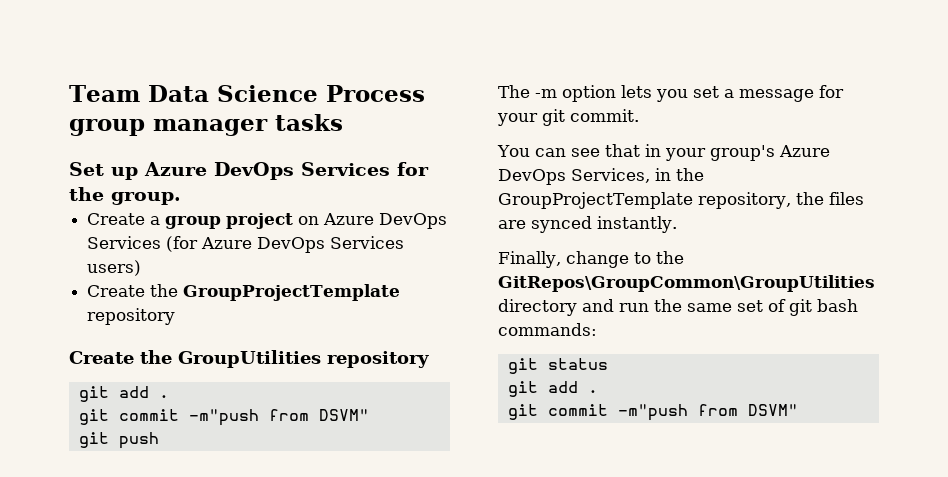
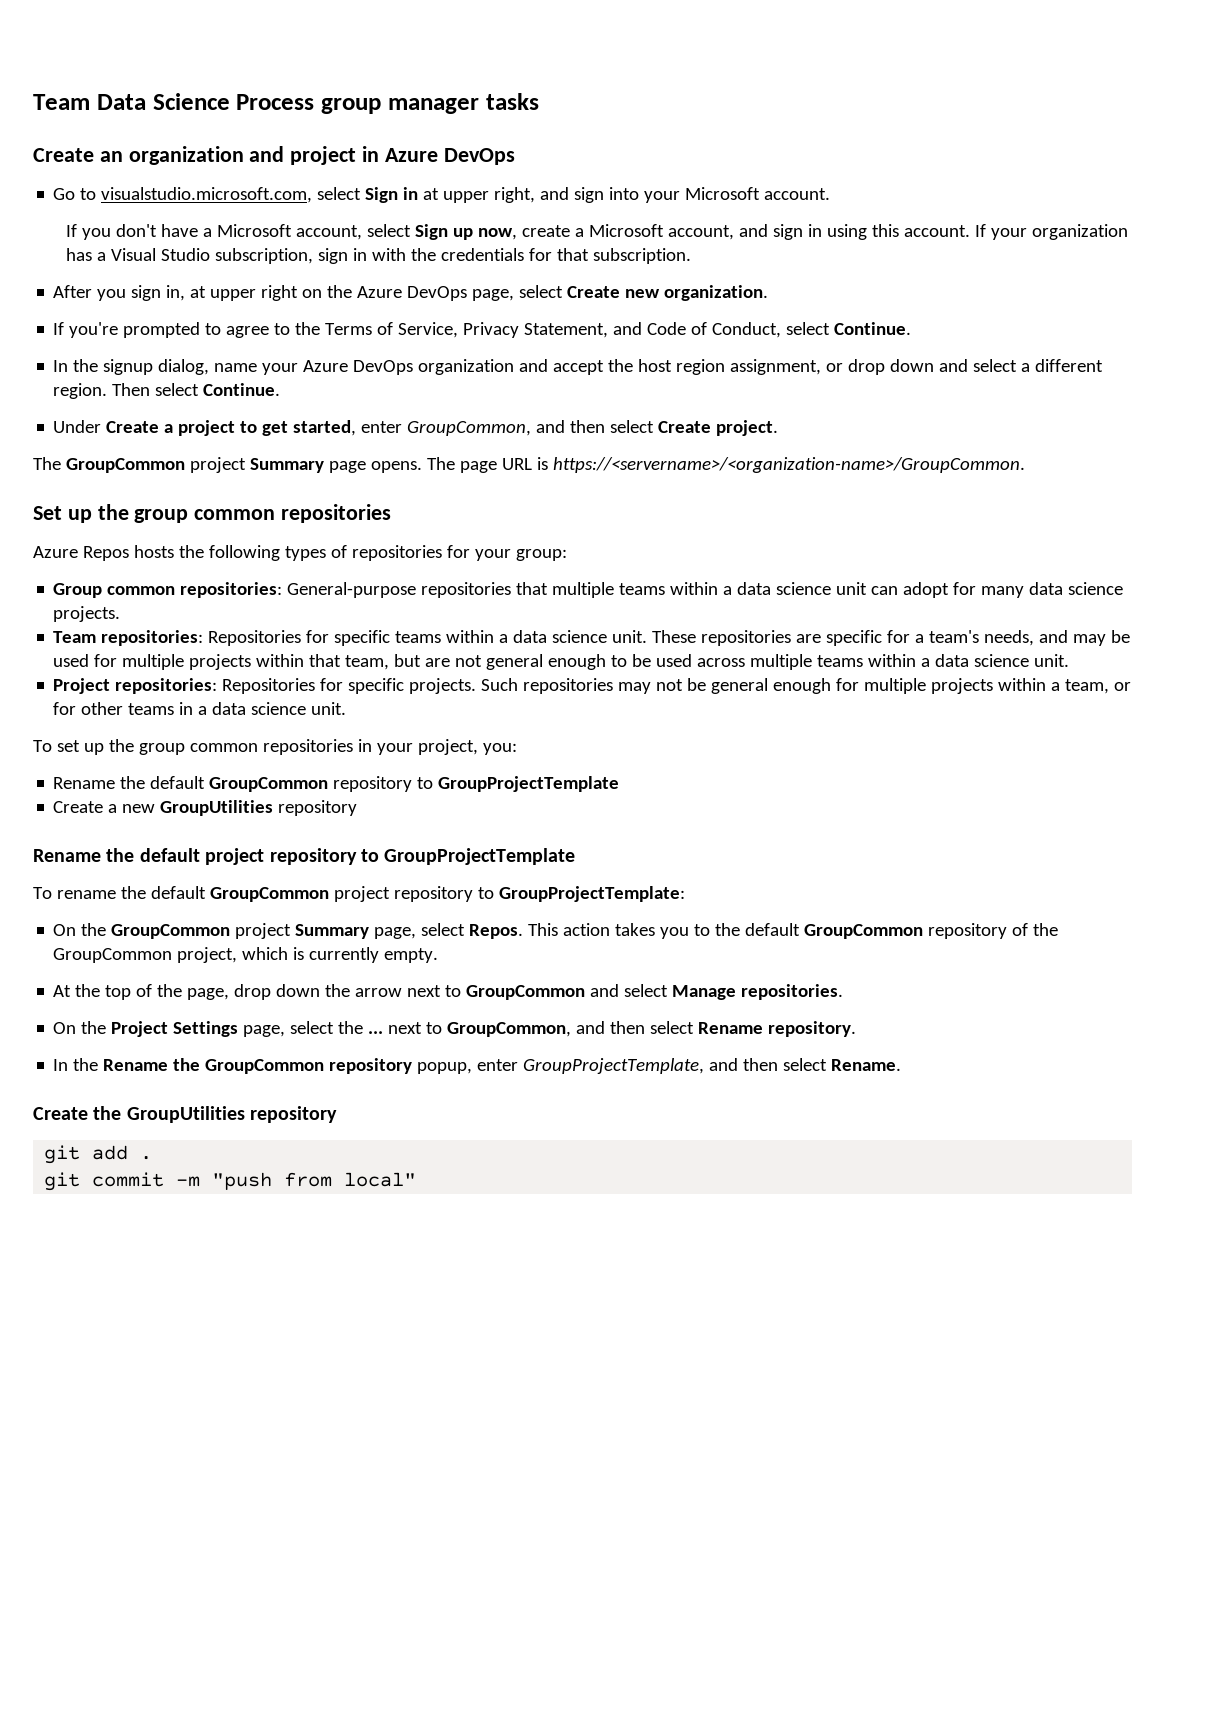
[69,162,429,180] [69,187,181,205] [87,213,448,229] [87,236,405,253] [87,260,142,276] [87,284,401,301] [87,308,176,325] Set up Azure DevOps Services for the group. // Create a group project on Azure DevOps Services (for Azure DevOps Services users) // Create the GroupProjectTemplate repository -> [33,146,515,165] [53,187,831,203] [65,224,1128,240] [65,248,691,264] [53,285,769,301] [53,322,912,338] [53,359,1104,375] [53,383,281,399] [53,420,779,436] [33,457,1025,473] [33,504,392,523] [33,545,567,561] [53,582,1124,598] [53,606,121,622] [53,630,1131,646] [53,654,1070,670] [53,678,1132,694] [53,702,347,715] [33,739,517,755] [53,776,620,792] [53,800,358,816] [33,848,576,865] [33,886,685,902] [53,923,1059,939] [53,947,439,963] [53,984,844,1000] [53,1021,857,1037] [53,1058,902,1074] Create an organization and project in Azure DevOps // Go to visualstudio.microsoft.com, select Sign in at upper right, and sign into your Microsoft account. // If you don't have a Microsoft account, select Sign up now, create a Microsoft account, and sign in using this account. If your organization has a Visual Studio subscription, sign in with the credentials for that subscription. // After you sign in, at upper right on the Azure DevOps page, select Create new organization. // If you're prompted to agree to the Terms of Service, Privacy Statement, and Code of Conduct, select Continue. // In the signup dialog, name your Azure DevOps organization and accept the host region assignment, or drop down and select a different region. Then select Continue. // Under Create a project to get started, enter GroupCommon, and then select Create project. // The GroupCommon project Summary page opens. The page URL is https://<servername>/<organization-name>/GroupCommon. // Set up the group common repositories // Azure Repos hosts the following types of repositories for your group: // Group common repositories: General-purpose repositories that multiple teams within a data science unit can adopt for many data science projects. // Team repositories: Repositories for specific teams within a data science unit. These repositories are specific for a team's needs, and may be used for multiple projects within that team, but are not general enough to be used across multiple teams within a data science unit. // Project repositories: Repositories for specific projects. Such repositories may not be general enough for multiple projects within a team, or for other teams in a data science unit. // To set up the group common repositories in your project, you: // Rename the default GroupCommon repository to GroupProjectTemplate // Create a new GroupUtilities repository // Rename the default project repository to GroupProjectTemplate // To rename the default GroupCommon project repository to GroupProjectTemplate: // On the GroupCommon project Summary page, select Repos. This action takes you to the default GroupCommon repository of the GroupCommon project, which is currently empty. // At the top of the page, drop down the arrow next to GroupCommon and select Manage repositories. // On the Project Settings page, select the ... next to GroupCommon, and then select Rename repository. // In the Rename the GroupCommon repository popup, enter GroupProjectTemplate, and then select Rename.
[188,409,369,426] [78,432,159,449] [498,85,844,102] [497,109,639,126] [497,144,830,161] [498,168,704,185] [498,192,864,209] [498,216,677,233] [498,251,684,268] [498,275,875,292] [498,299,858,316] [498,323,597,336] [507,358,608,374] [507,381,598,397] [507,404,798,421] -m"push from DSVM" // git push // The -m option lets you set a message for your git commit. // You can see that in your group's Azure DevOps Services, in the GroupProjectTemplate repository, the files are synced instantly. // Finally, change to the GitRepos\GroupCommon\GroupUtilities directory and run the same set of git bash commands: // git status // git add . // git commit -m"push from DSVM" -> [176,1172,417,1190] -m "push from local"

